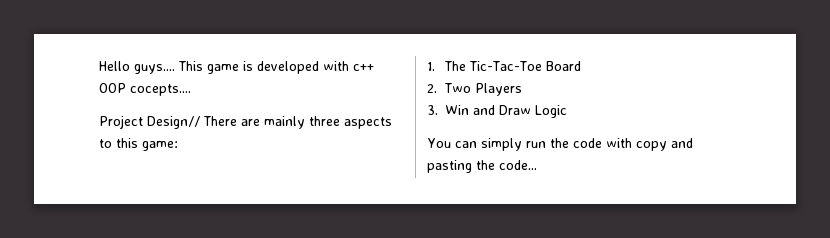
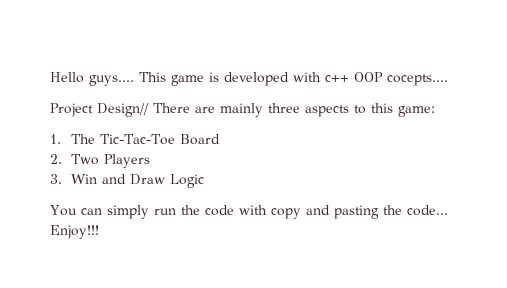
(537, 165) none -> [50,225,99,239] Enjoy!!!

